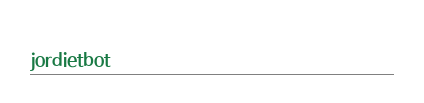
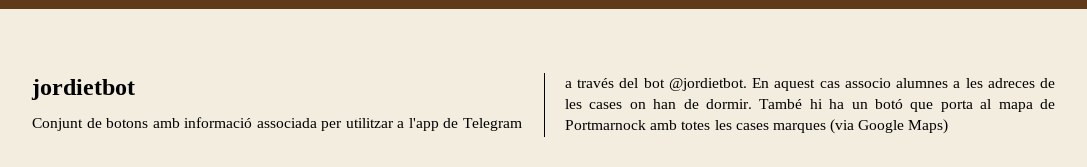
(111, 62) none -> [32,117,522,131] [565,78,1055,91] [565,99,1055,112] [565,119,949,134] // Conjunt de botons amb informació associada per utilitzar a l'app de Telegram a través del bot @jordietbot. En aquest cas associo alumnes a les adreces de les cases on han de dormir. També hi ha un botó que porta al mapa de Portmarnock amb totes les cases marques (via Google Maps)

